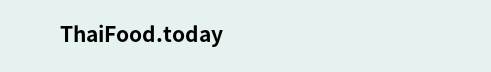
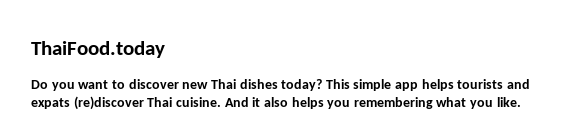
(223, 35) none -> [31,79,531,91] [31,96,521,110] // Do you want to discover new Thai dishes today? This simple app helps tourists and expats (re)discover Thai cuisine. And it also helps you remembering what you like.

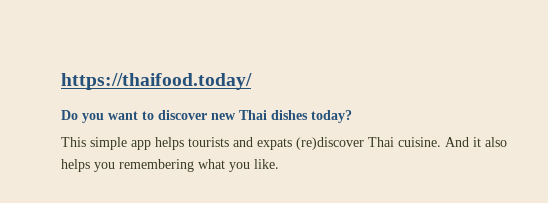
[31,41,165,58] ThaiFood.today -> [61,73,252,90] https://thaifood.today/
(323, 85) none -> (352, 116) //

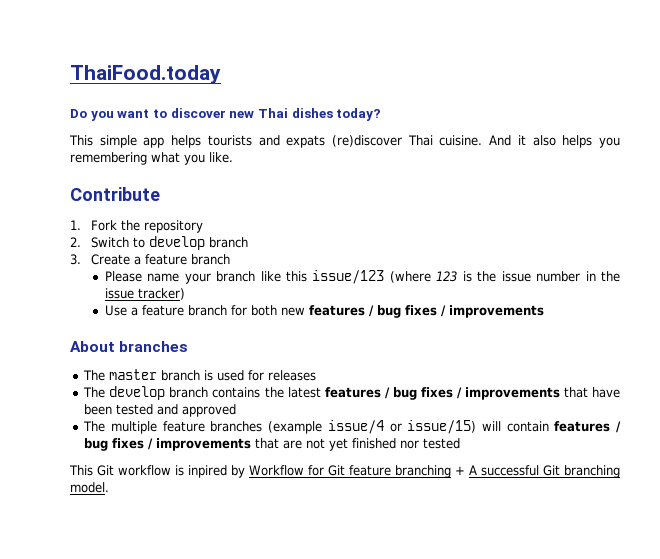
[61,73,252,90] https://thaifood.today/ -> [70,65,221,84] ThaiFood.today
(279, 164) none -> [70,187,160,201] [70,220,203,233] [70,236,248,250] [70,254,230,265] [104,270,620,284] [104,288,185,300] [104,305,544,318] [70,341,189,352] [83,369,317,381] [83,386,621,400] [84,404,237,417] [83,420,621,434] [84,438,461,451] [69,465,620,478] [70,482,109,493] // Contribute // 1. Fork the repository // 2. Switch to develop branch // 3. Create a feature branch // Please name your branch like this issue/123 (where 123 is the issue number in the issue tracker) // Use a feature branch for both new features / bug fixes / improvements // About branches // The master branch is used for releases // The develop branch contains the latest features / bug fixes / improvements that have been tested and approved // The multiple feature branches (example issue/4 or issue/15) will contain features / bug fixes / improvements that are not yet finished nor tested // This Git workflow is inpired by Workflow for Git feature branching + A successful Git branching model.

